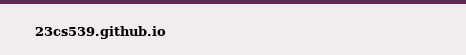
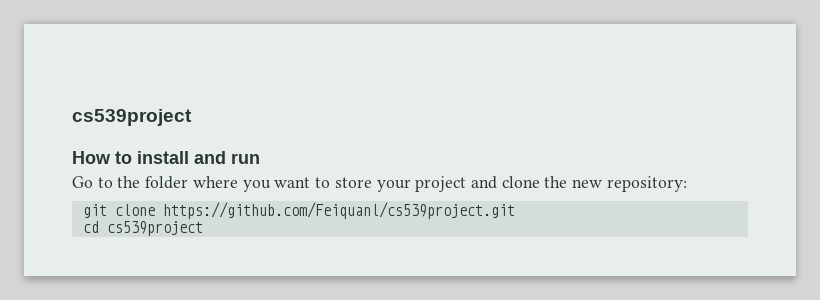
[35,26,166,39] 23cs539.github.io -> [72,109,192,126] [72,151,260,164] [72,176,687,192] [82,202,515,219] [82,221,203,236] cs539project // How to install and run // Go to the folder where you want to store your project and clone the new repository: // git clone https://github.com/Feiquanl/cs539project.git // cd cs539project

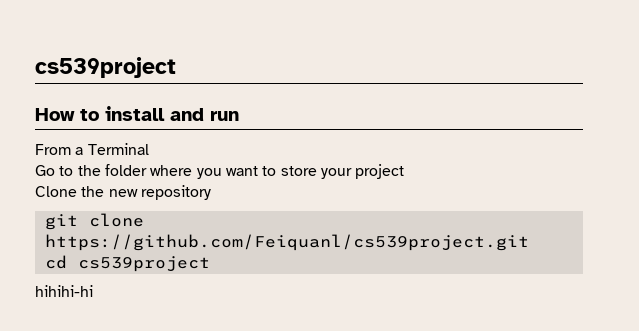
(260, 158) none -> [35,143,149,155] // From a Terminal
[470,176,540,189] and clone -> [35,186,77,197] // Clone
[606,176,687,192] repository: -> [140,185,211,200] repository
(203, 228) none -> [35,285,93,297] // hihihi-hi

